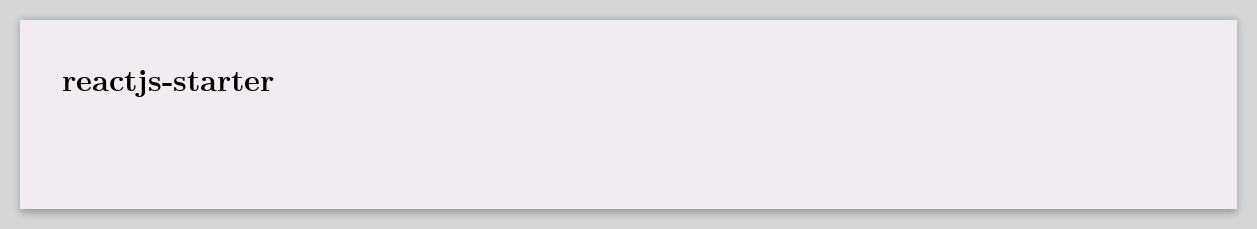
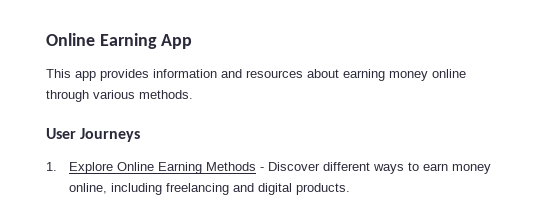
[62,70,274,97] reactjs-starter -> [46,33,193,49] [46,69,466,81] [46,90,193,102] [46,128,141,142] [46,162,491,174] [68,183,350,195] Online Earning App // This app provides information and resources about earning money online through various methods. // User Journeys // 1. Explore Online Earning Methods - Discover different ways to earn money online, including freelancing and digital products.

